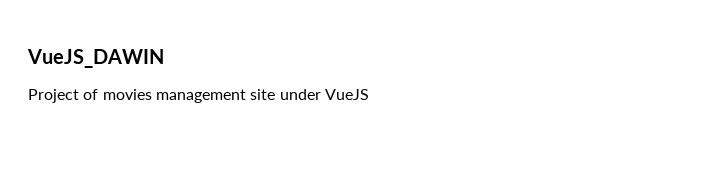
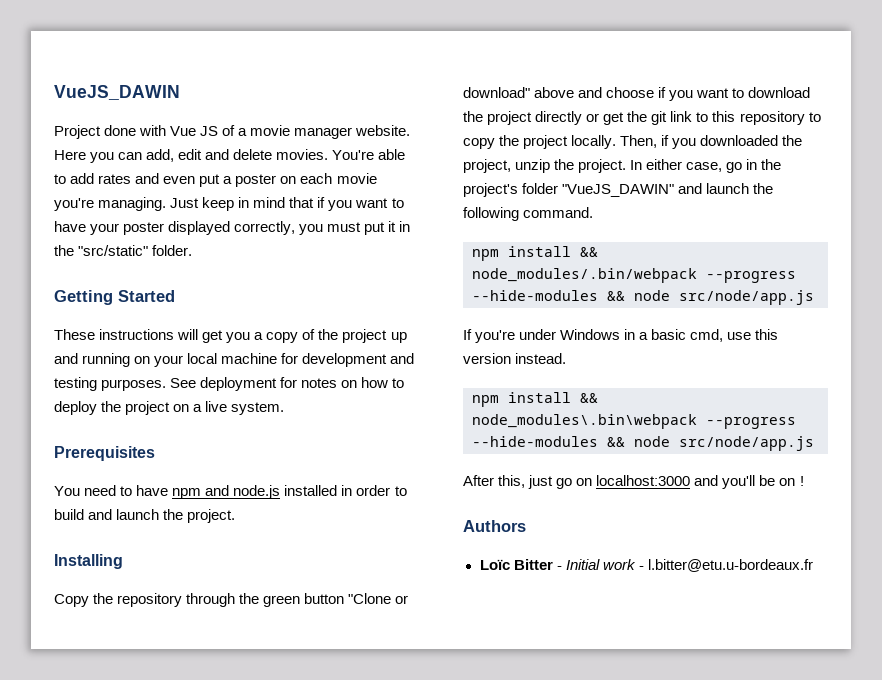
[83,89,369,103] of movies management site under VueJS -> [104,125,411,139] [54,149,406,163] [54,173,377,187] [54,197,404,211] [54,221,411,235] [54,245,193,256] [54,290,175,305] [54,329,407,343] [54,353,415,367] [54,377,405,391] [54,401,285,415] [54,446,155,461] [54,485,407,499] [54,509,236,523] [54,554,123,569] [54,593,409,607] [463,87,811,101] [463,111,821,125] [463,135,803,149] [463,159,782,173] [463,183,774,197] [463,207,594,221] [472,246,598,261] [472,268,796,283] [472,290,814,305] [463,329,779,343] [463,353,567,364] [472,392,598,407] [472,414,796,429] [472,436,814,451] [463,475,804,489] [463,520,526,532] [479,559,813,572] done with Vue JS of a movie manager website. Here you can add, edit and delete movies. You're able to add rates and even put a poster on each movie you're managing. Just keep in mind that if you want to have your poster displayed correctly, you must put it in the "src/static" folder. // Getting Started // These instructions will get you a copy of the project up and running on your local machine for development and testing purposes. See deployment for notes on how to deploy the project on a live system. // Prerequisites // You need to have npm and node.js installed in order to build and launch the project. // Installing // Copy the repository through the green button "Clone or download" above and choose if you want to download the project directly or get the git link to this repository to copy the project locally. Then, if you downloaded the project, unzip the project. In either case, go in the project's folder "VueJS_DAWIN" and launch the following command. // npm install && node_modules/.bin/webpack --progress --hide-modules && node src/node/app.js // If you're under Windows in a basic cmd, use this version instead. // npm install && node_modules\.bin\webpack --progress --hide-modules && node src/node/app.js // After this, just go on localhost:3000 and you'll be on ! // Authors // Loïc Bitter - Initial work - l.bitter@etu.u-bordeaux.fr

